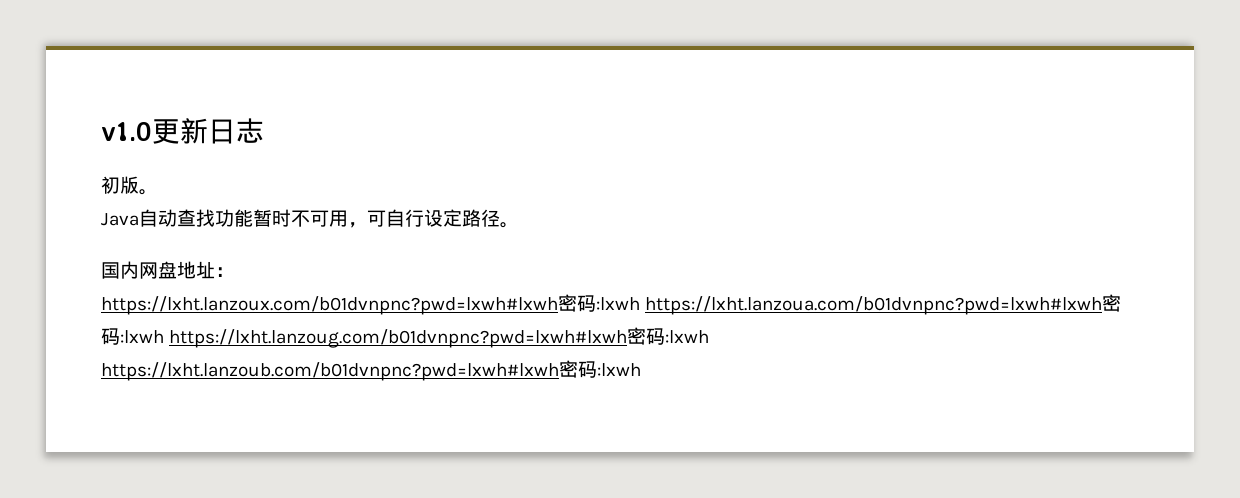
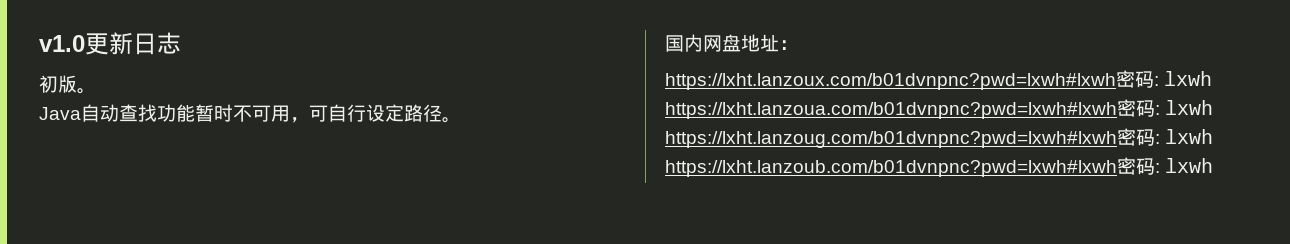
[596,294,1122,315] [101,327,710,348] [101,360,641,381] :lxwh https://lxht.lanzoua.com/b01dvnpnc?pwd=lxwh#lxwh密码:lxwh https://lxht.lanzoug.com/b01dvnpnc?pwd=lxwh#lxwh密码:lxwh https://lxht.lanzoub.com/b01dvnpnc?pwd=lxwh#lxwh密码:lxwh -> [1154,71,1213,86] [665,99,1214,119] [665,128,1214,148] [665,157,1214,177] : lxwh https://lxht.lanzoua.com/b01dvnpnc?pwd=lxwh#lxwh密码: lxwh https://lxht.lanzoug.com/b01dvnpnc?pwd=lxwh#lxwh密码: lxwh https://lxht.lanzoub.com/b01dvnpnc?pwd=lxwh#lxwh密码: lxwh

